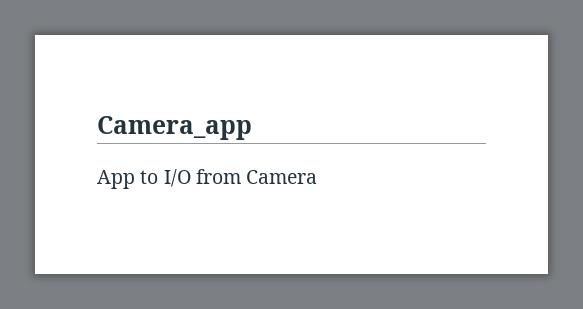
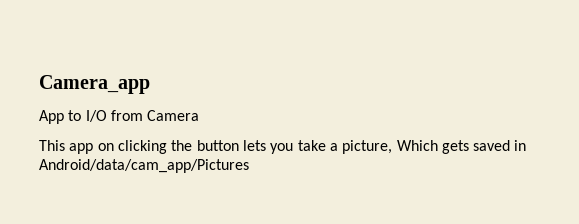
(318, 177) none -> [39,140,527,154] [39,159,249,173] // This app on clicking the button lets you take a picture, Which gets saved in Android/data/cam_app/Pictures

